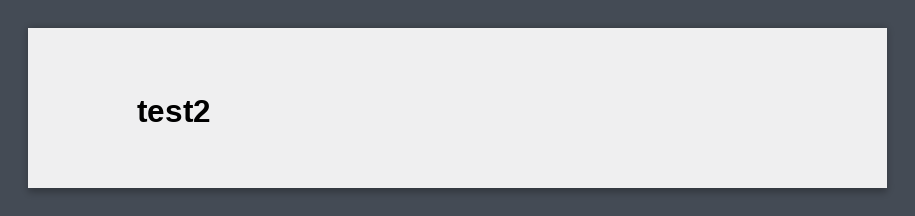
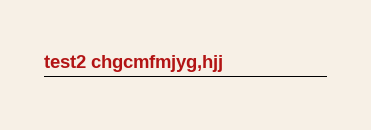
(211, 111) none -> [91,55,223,72] chgcmfmjyg,hjj

